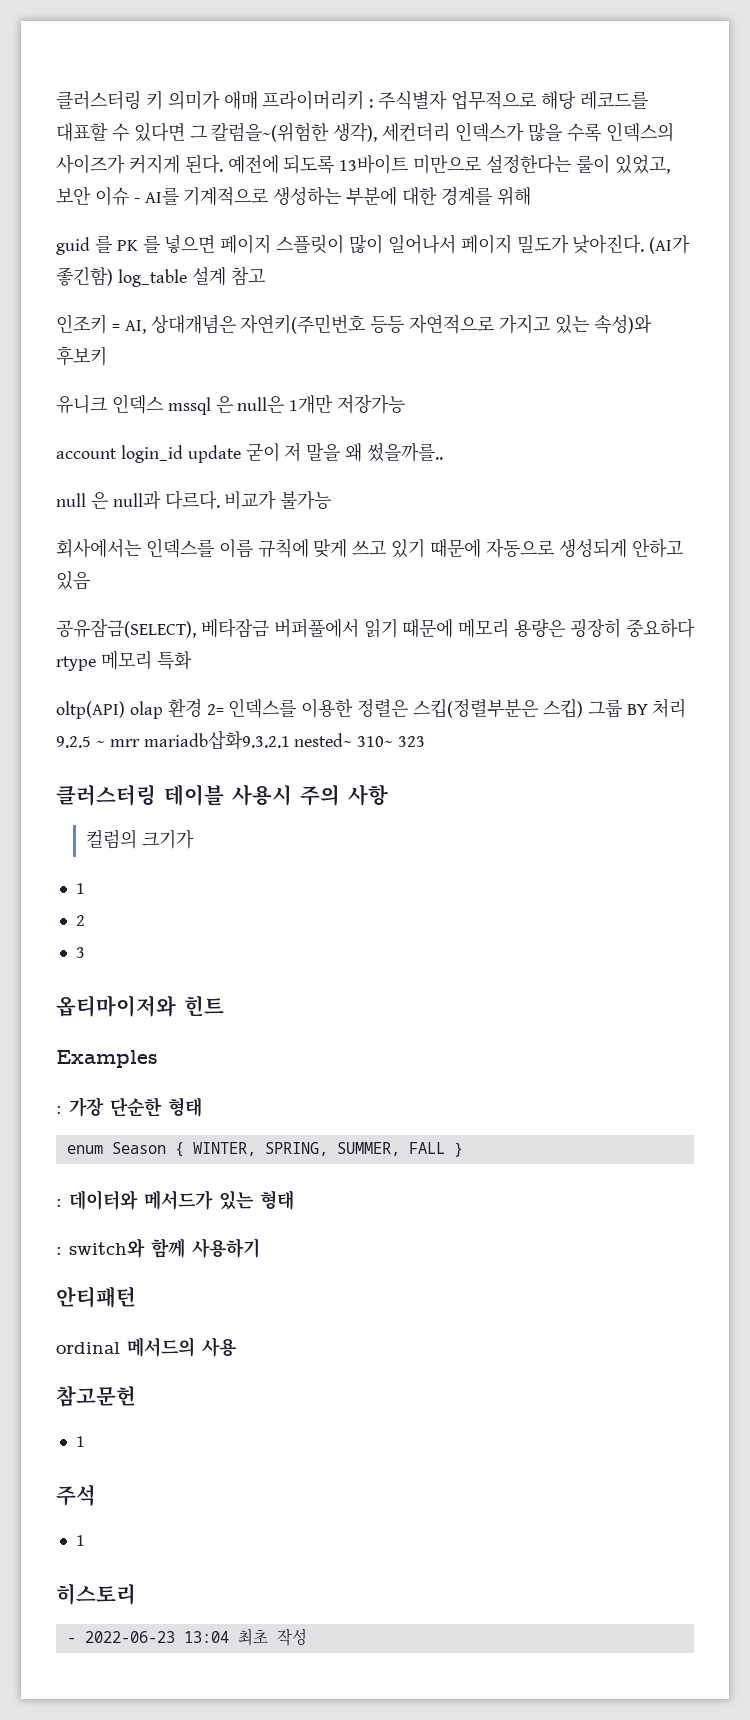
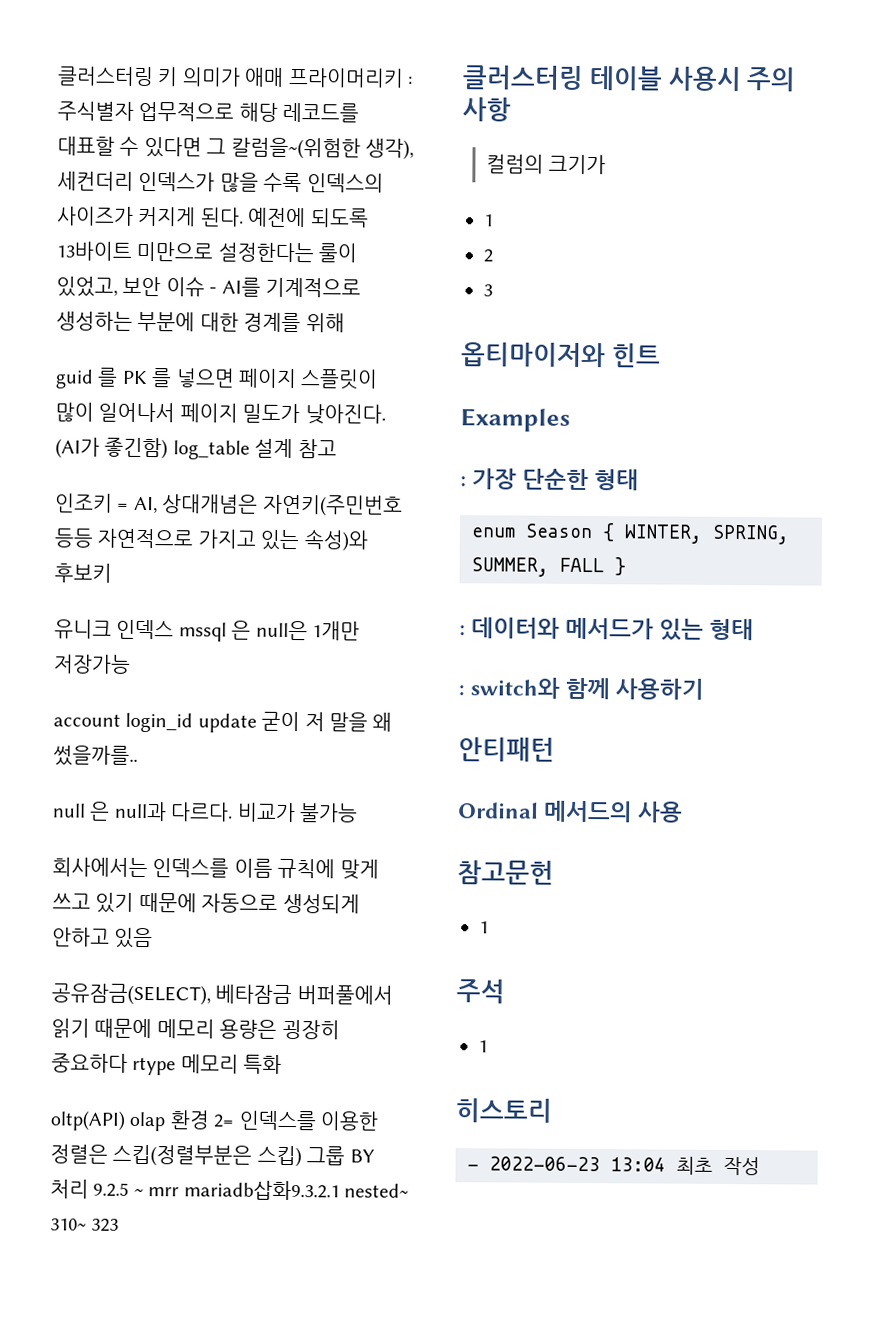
[56,1342,120,1354] ordinal -> [457,802,539,819] Ordinal

